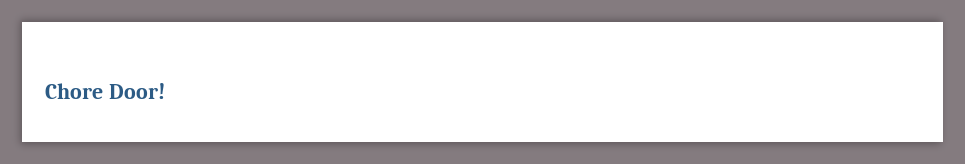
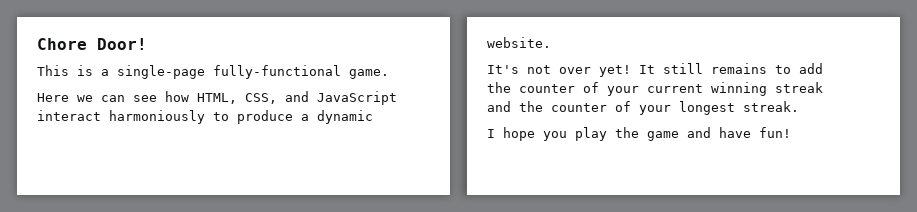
(165, 91) none -> [37,65,389,79] [37,91,397,105] [37,110,373,124] [487,37,551,48] [487,63,823,77] [487,82,823,96] [487,101,799,115] [487,127,791,141] // This is a single-page fully-functional game. // Here we can see how HTML, CSS, and JavaScript interact harmoniously to produce a dynamic website. // It's not over yet! It still remains to add the counter of your current winning streak and the counter of your longest streak. // I hope you play the game and have fun!

